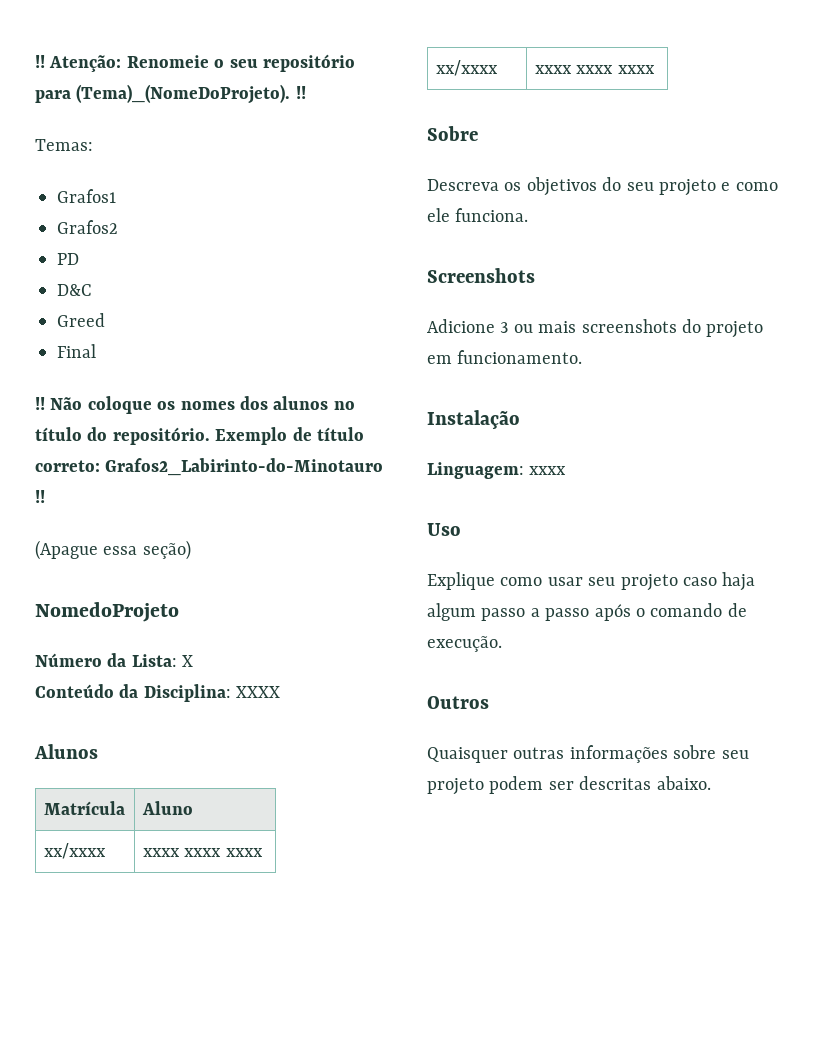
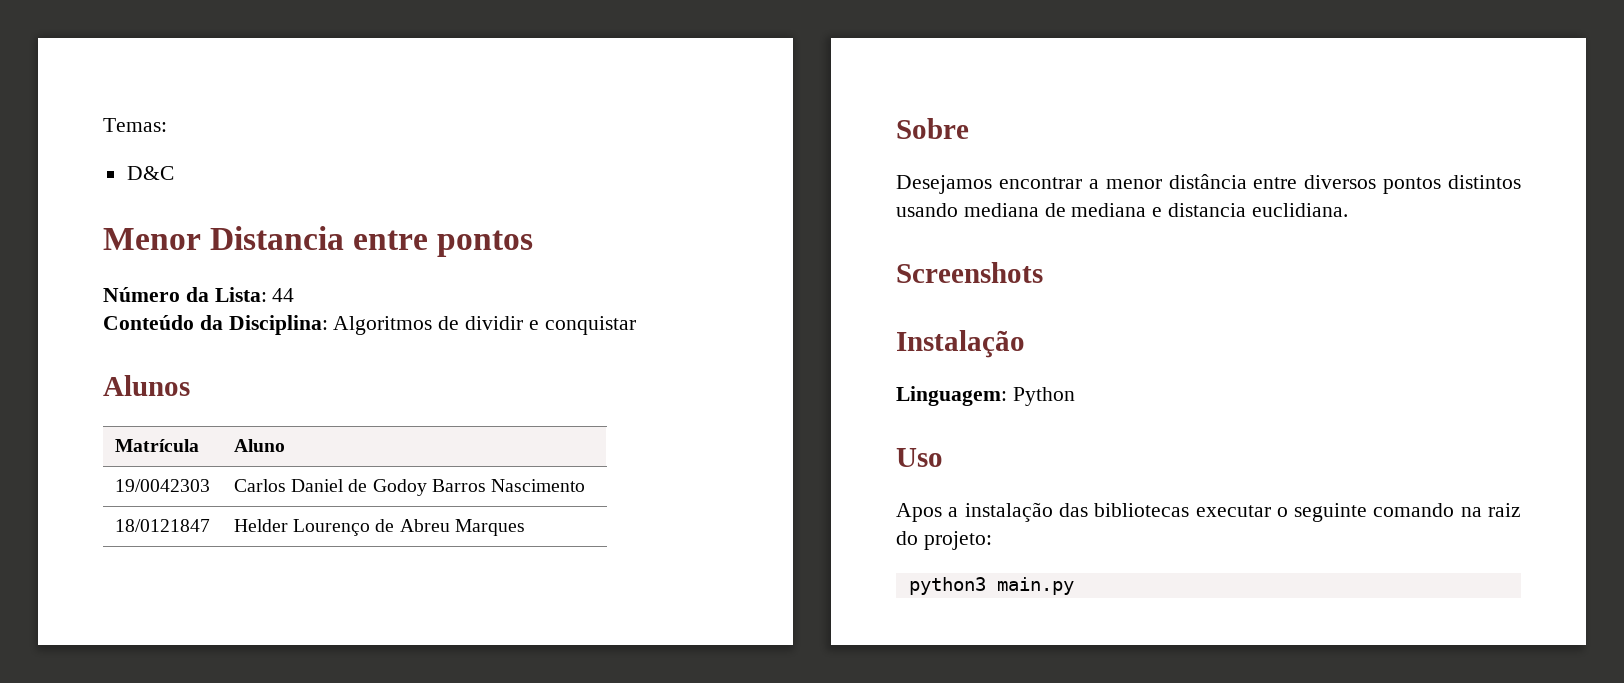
[35,54,355,72] [35,84,306,104] [35,139,93,151] [57,189,116,203] [57,220,118,234] [57,253,79,265] [57,284,91,296] [57,313,105,327] [57,344,96,358] [35,396,355,414] [35,427,364,445] [35,458,384,476] [35,490,45,503] [35,540,191,560] [35,602,179,622] !! Atenção: Renomeie o seu repositório para (Tema)_(NomeDoProjeto). !! // Temas: // Grafos1 // Grafos2 // PD // D&C // Greed // Final // !! Não coloque os nomes dos alunos no título do repositório. Exemplo de título correto: Grafos2_Labirinto-do-Minotauro !! // (Apague essa seção) // NomedoProjeto -> [103,118,167,132] [126,166,174,180] [103,226,534,257] Temas: // D&C // Menor Distancia entre pontos
[182,655,194,667] X -> [272,288,295,302] 44
[236,686,281,698] [34,744,98,759] [43,801,125,815] [141,801,193,815] [43,843,106,859] [142,848,263,857] [435,60,498,76] [534,65,655,74] [427,126,478,141] [427,177,778,196] [427,208,529,222] [427,268,535,283] [427,319,764,338] [427,350,583,364] XXXX // Alunos // Matrícula | Aluno // xx/xxxx | xxxx xxxx xxxx // xx/xxxx | xxxx xxxx xxxx // Sobre // Descreva os objetivos do seu projeto e como ele funciona. // Screenshots // Adicione 3 ou mais screenshots do projeto em funcionamento. -> [333,316,636,335] [103,375,190,396] [114,439,199,452] [233,439,285,452] [114,479,210,492] [233,479,586,496] [114,519,210,532] [233,519,525,536] [896,118,969,139] [896,174,1521,194] [896,203,1348,217] [896,262,1043,283] Algoritmos de dividir e conquistar // Alunos // Matrícula | Aluno // 19/0042303 | Carlos Daniel de Godoy Barros Nascimento // 18/0121847 | Helder Lourenço de Abreu Marques // Sobre // Desejamos encontrar a menor distância entre diversos pontos distintos usando mediana de mediana e distancia euclidiana. // Screenshots
[529,466,567,475] xxxx -> [1012,387,1075,406] Python
[427,572,756,591] [427,603,747,621] [427,636,502,652] [427,696,489,709] [427,745,749,763] [427,776,711,795] Explique como usar seu projeto caso haja algum passo a passo após o comando de execução. // Outros // Quaisquer outras informações sobre seu projeto podem ser descritas abaixo. -> [896,502,1521,522] [896,531,992,550] [908,577,1074,595] Apos a instalação das bibliotecas executar o seguinte comando na raiz do projeto: // python3 main.py

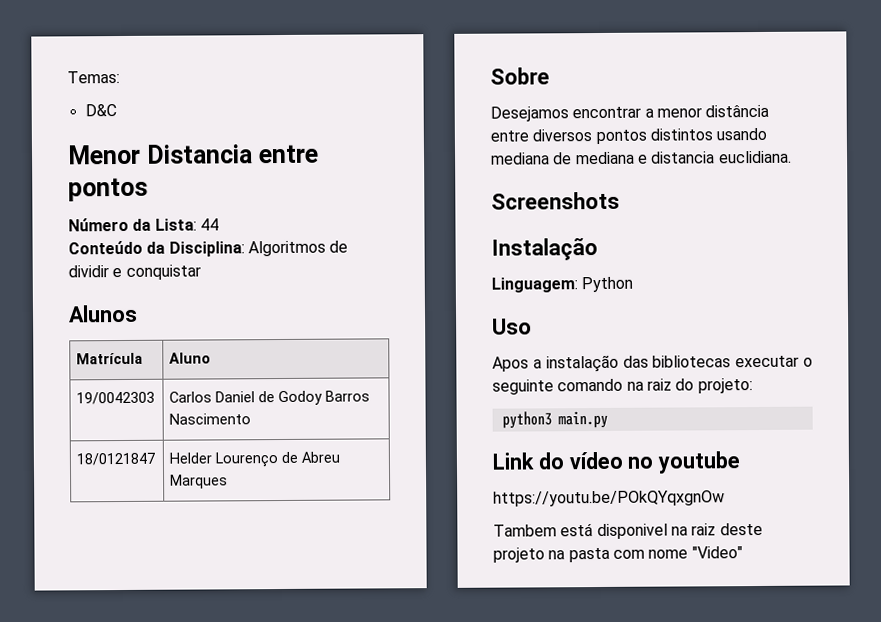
(1074, 586) none -> [492,451,742,474] [493,490,725,507] [493,522,763,540] [493,546,743,563] // Link do vídeo no youtube // https://youtu.be/POkQYqxgnOw // Tambem está disponivel na raiz deste projeto na pasta com nome "Video"

